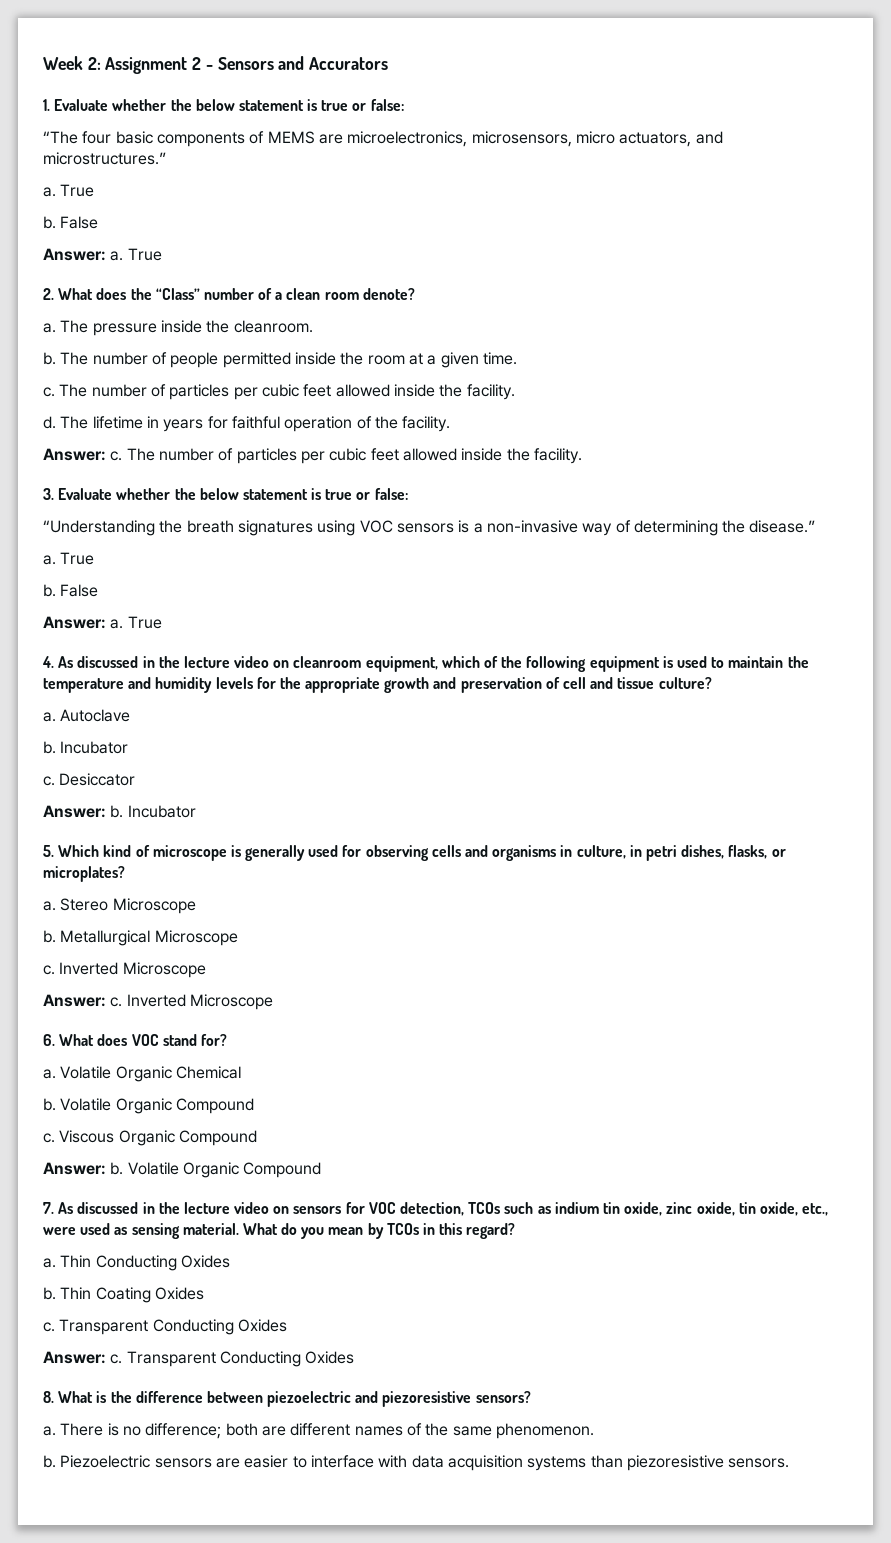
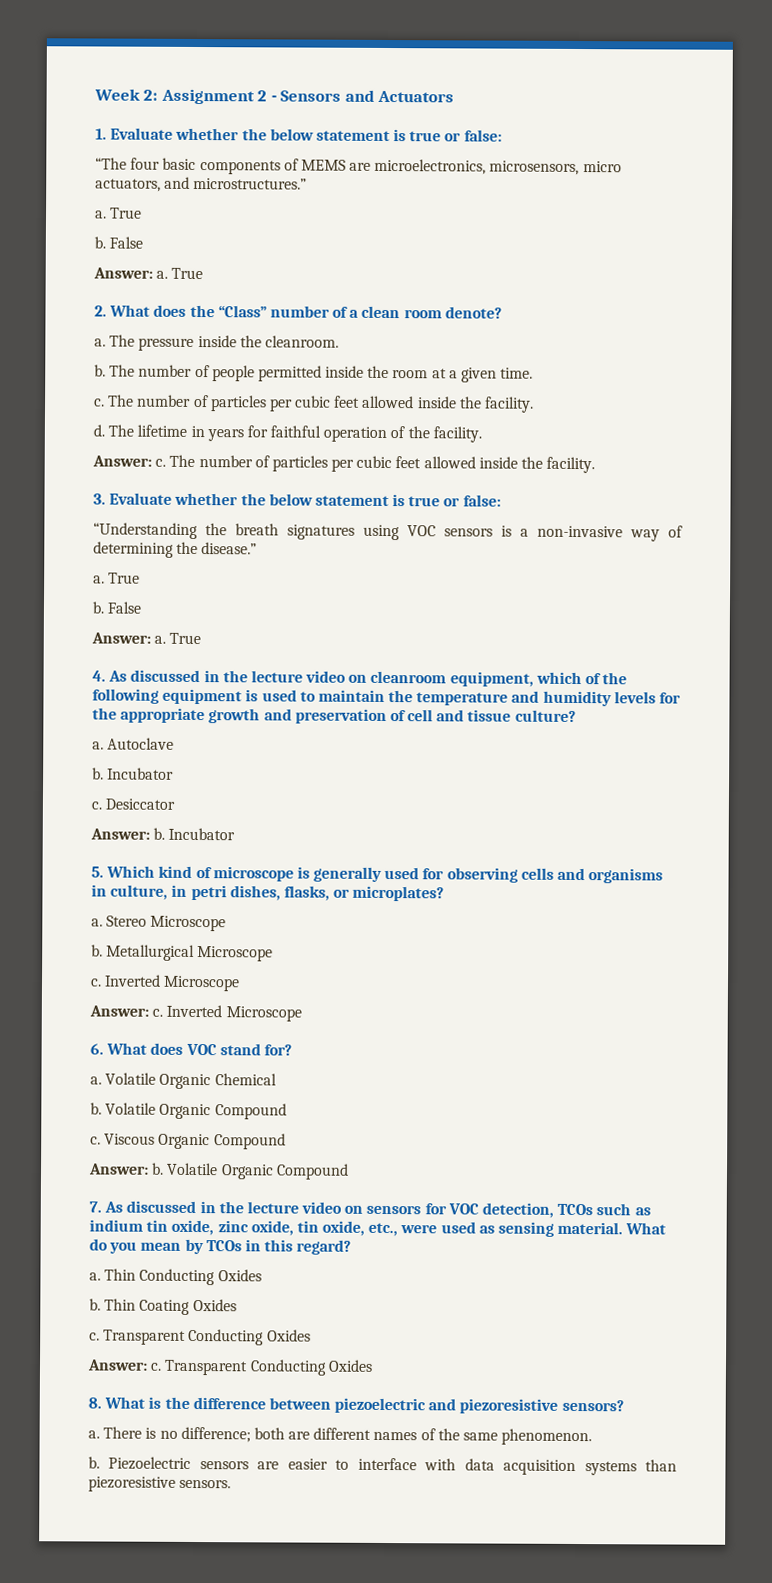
[309,57,389,70] Accurators -> [377,90,455,103] Actuators

